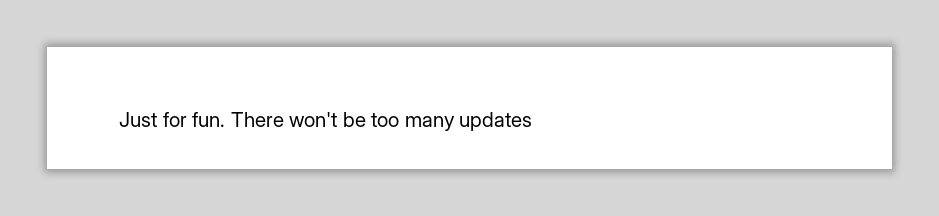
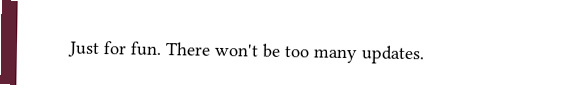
[459,112,533,131] updates -> [361,45,425,65] updates.

